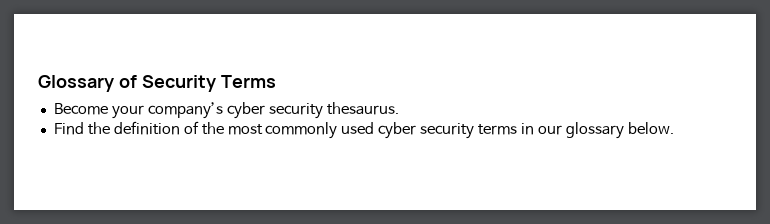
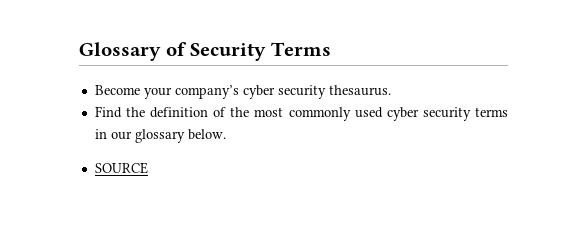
(674, 128) none -> [94,162,148,174] // SOURCE

